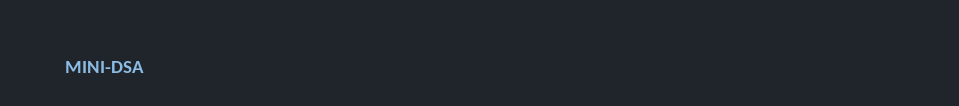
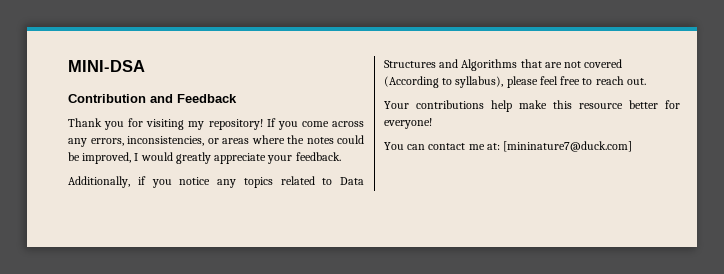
(144, 67) none -> [68,94,237,103] [68,118,364,130] [68,135,364,147] [68,152,341,164] [68,176,364,188] [384,59,623,71] [384,76,646,88] [384,100,680,112] [384,118,432,129] [384,141,633,152] // Contribution and Feedback // Thank you for visiting my repository! If you come across any errors, inconsistencies, or areas where the notes could be improved, I would greatly appreciate your feedback. // Additionally, if you notice any topics related to Data Structures and Algorithms that are not covered (According to syllabus), please feel free to reach out. // Your contributions help make this resource better for everyone! // You can contact me at: [mininature7@duck.com]

